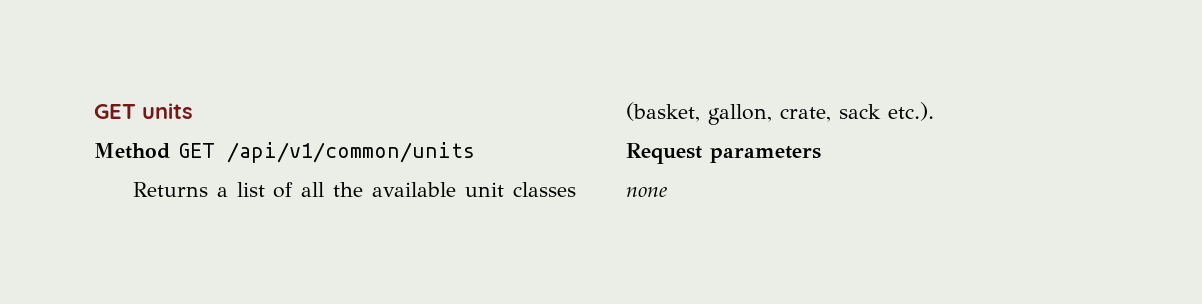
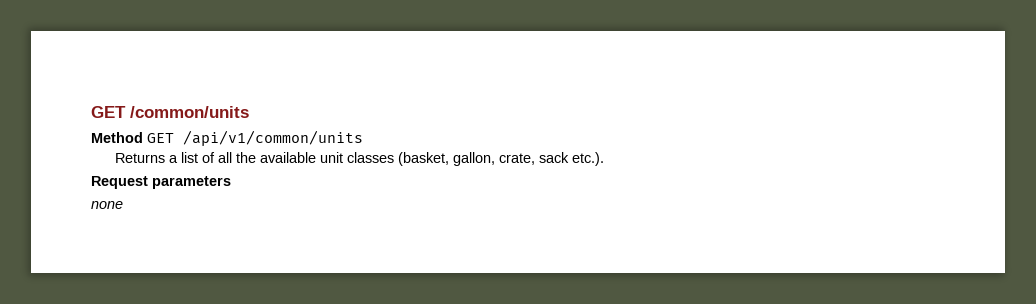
[94,103,193,119] GET units -> [91,106,249,118] GET /common/units

